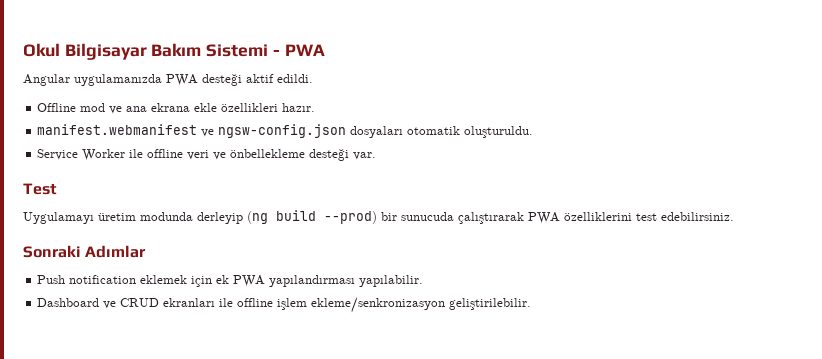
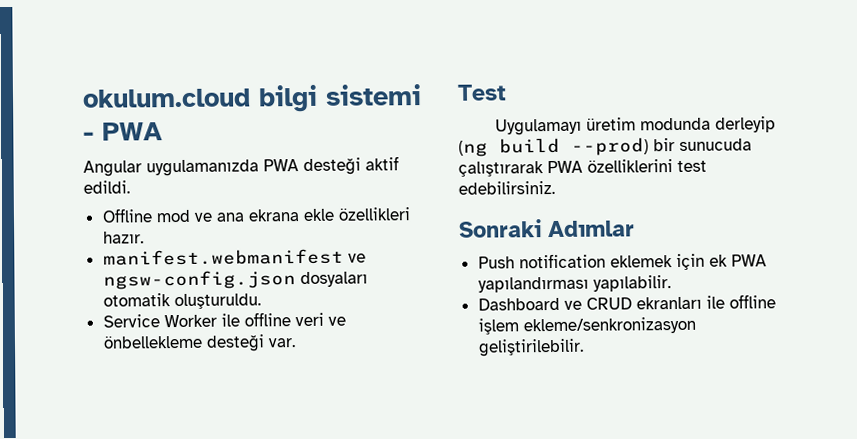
[23,43,269,60] Okul Bilgisayar Bakım Sistemi -> [82,84,422,113] okulum.cloud bilgi sistemi

